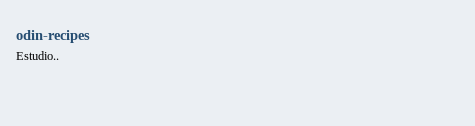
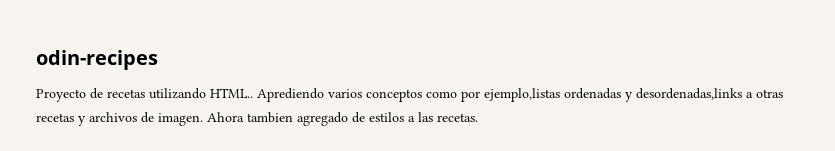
[16,51,59,60] Estudio.. -> [36,88,783,102] [36,112,478,126] Proyecto de recetas utilizando HTML.. Aprediendo varios conceptos como por ejemplo,listas ordenadas y desordenadas,links a otras recetas y archivos de imagen. Ahora tambien agregado de estilos a las recetas.

